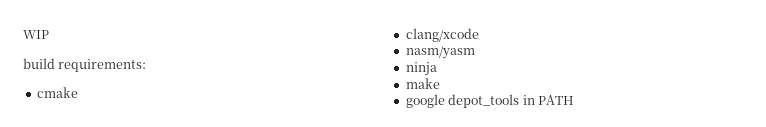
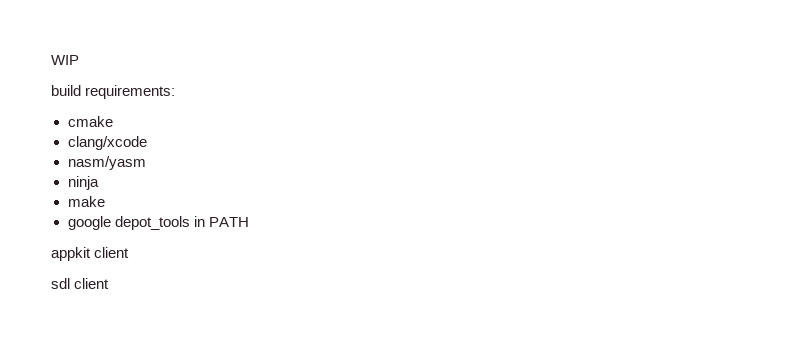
(574, 100) none -> [51,247,130,261] [51,278,110,289] // appkit client // sdl client

